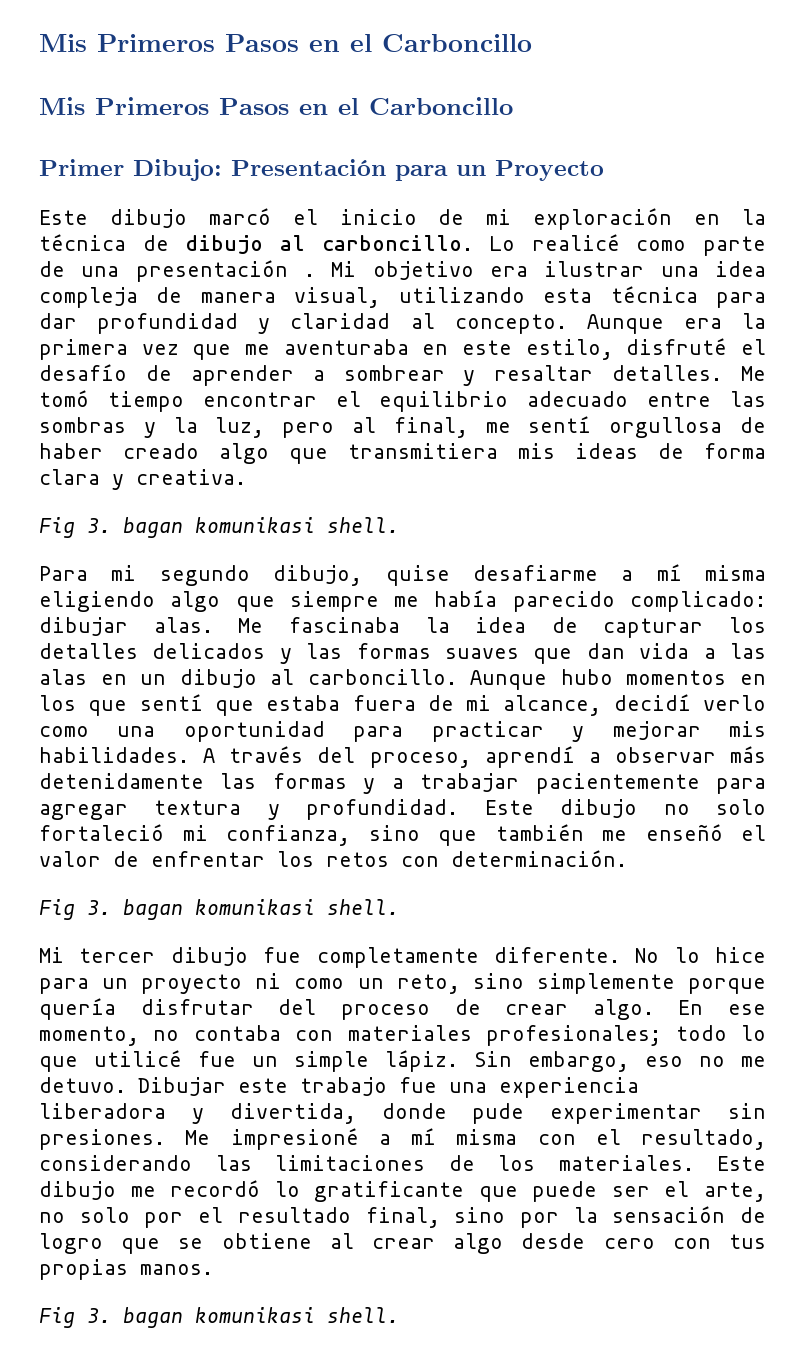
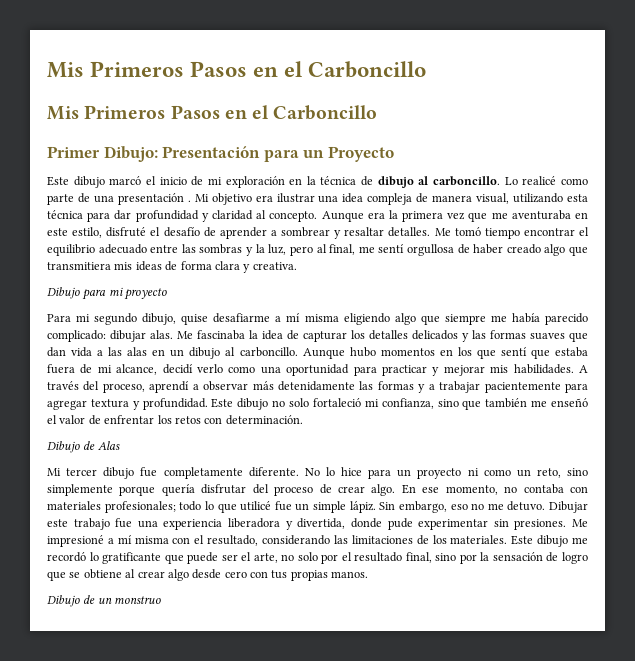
[39,517,399,538] Fig 3. bagan komunikasi shell. -> [47,287,168,300] Dibujo para mi proyecto
[39,899,399,920] Fig 3. bagan komunikasi shell. -> [47,441,120,453] Dibujo de Alas
[39,1307,399,1328] Fig 3. bagan komunikasi shell. -> [47,595,162,607] Dibujo de un monstruo

